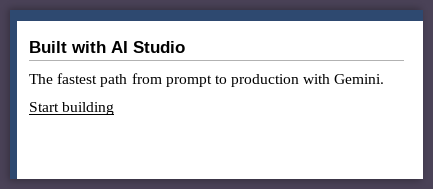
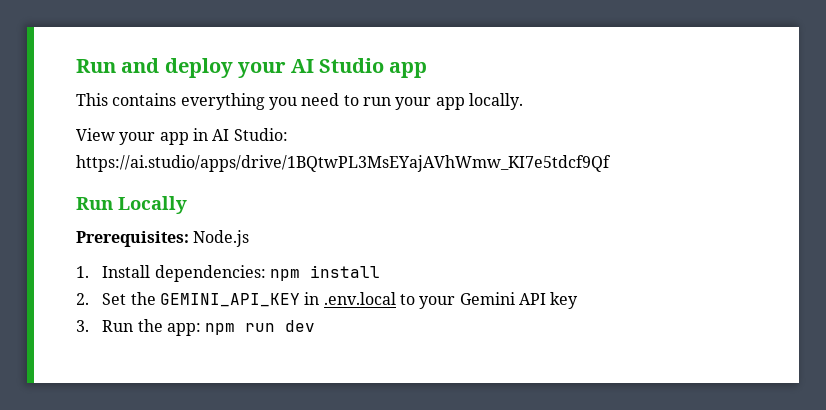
[29,41,185,53] [29,73,385,87] [29,102,115,115] Built with AI Studio // The fastest path from prompt to production with Gemini. // Start building -> [76,58,428,78] [76,93,523,110] [76,128,288,145] [76,155,611,172] [76,196,187,214] [76,230,250,247] [76,265,381,282] [76,292,579,309] [76,319,316,336] Run and deploy your AI Studio app // This contains everything you need to run your app locally. // View your app in AI Studio: https://ai.studio/apps/drive/1BQtwPL3MsEYajAVhWmw_KI7e5tdcf9Qf // Run Locally // Prerequisites: Node.js // 1. Install dependencies: npm install // 2. Set the GEMINI_API_KEY in .env.local to your Gemini API key // 3. Run the app: npm run dev

